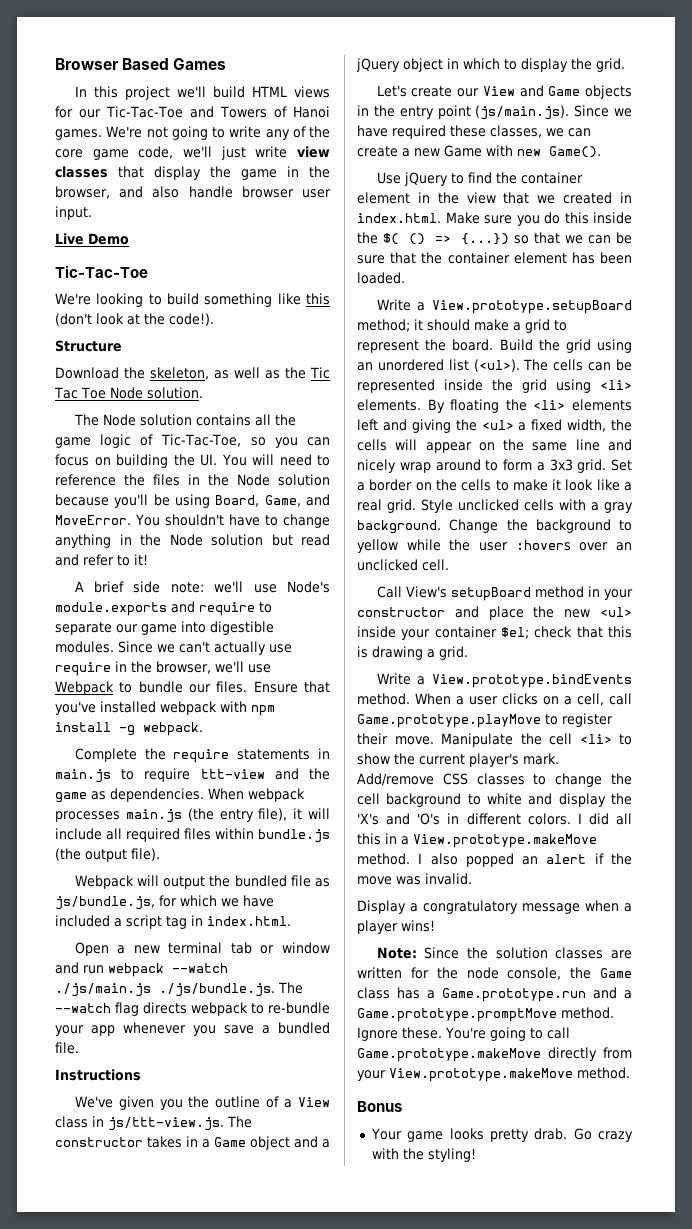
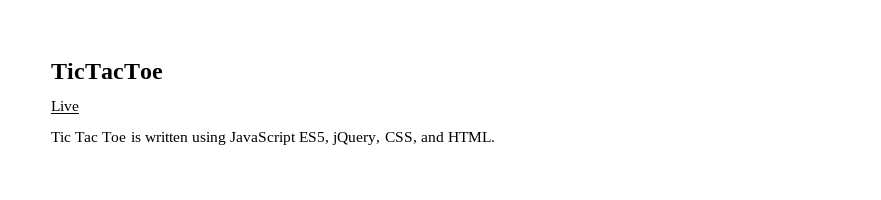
[55,58,227,70] [74,86,331,100] [55,106,330,118] [55,126,330,140] [55,146,330,160] [55,166,330,180] [55,186,331,199] [55,206,92,220] [55,233,129,245] [55,265,148,278] [55,293,330,307] [55,313,214,326] [55,340,122,352] [55,367,330,380] [54,387,203,399] [73,414,296,426] [55,434,330,448] [55,454,330,468] [55,474,330,486] [55,494,330,508] [55,514,330,528] [55,534,330,548] [55,554,148,566] [74,581,330,593] [55,601,272,616] [55,621,274,635] [55,641,292,655] [55,661,271,676] [55,681,330,695] [55,701,275,716] [55,722,203,736] [74,748,331,763] [55,768,330,783] [55,788,305,803] [55,808,330,823] [55,828,330,843] [55,848,160,862] [74,875,330,889] [55,895,274,910] [55,915,291,929] [74,942,330,956] [55,962,228,977] [55,982,303,997] [55,1002,330,1016] [55,1022,330,1036] [55,1042,79,1054] [55,1069,141,1081] [74,1096,330,1110] [55,1116,252,1131] [55,1136,330,1150] [356,58,625,72] [376,85,632,99] [357,105,632,120] [357,125,591,139] [357,145,601,158] [376,172,583,186] [357,192,632,204] [357,212,632,226] [357,232,632,245] [357,252,632,264] [357,272,405,284] [376,299,632,314] [357,319,567,333] [357,339,632,353] [357,359,632,372] [357,379,632,393] [357,399,632,413] [357,419,632,433] [357,439,632,453] [357,459,632,473] [357,479,632,491] [357,499,633,513] [357,519,632,534] [357,539,632,553] [357,559,449,571] [376,586,633,601] [357,606,632,620] [357,626,632,640] [357,646,468,660] [376,673,632,688] [357,693,632,706] [357,713,613,728] [357,733,632,747] [357,753,559,767] [357,773,632,787] [357,793,632,807] [357,813,632,825] [357,833,597,848] [357,853,632,867] [357,873,472,885] [357,900,632,914] [357,920,435,934] [376,947,632,959] [357,967,632,980] [357,987,632,1002] [357,1007,614,1022] [357,1027,570,1041] [357,1047,632,1062] [357,1067,630,1082] [357,1101,402,1112] [370,1128,633,1142] [371,1148,476,1162] Browser Based Games // In this project we'll build HTML views for our Tic-Tac-Toe and Towers of Hanoi games. We're not going to write any of the core game code, we'll just write view classes that display the game in the browser, and also handle browser user input. // Live Demo // Tic-Tac-Toe // We're looking to build something like this (don't look at the code!). // Structure // Download the skeleton, as well as the Tic Tac Toe Node solution. // The Node solution contains all the game logic of Tic-Tac-Toe, so you can focus on building the UI. You will need to reference the files in the Node solution because you'll be using Board, Game, and MoveError. You shouldn't have to change anything in the Node solution but read and refer to it! // A brief side note: we'll use Node's module.exports and require to separate our game into digestible modules. Since we can't actually use require in the browser, we'll use Webpack to bundle our files. Ensure that you've installed webpack with npm install -g webpack. // Complete the require statements in main.js to require ttt-view and the game as dependencies. When webpack processes main.js (the entry file), it will include all required files within bundle.js (the output file). // Webpack will output the bundled file as js/bundle.js, for which we have included a script tag in index.html. // Open a new terminal tab or window and run webpack --watch ./js/main.js ./js/bundle.js. The --watch flag directs webpack to re-bundle your app whenever you save a bundled file. // Instructions // We've given you the outline of a View class in js/ttt-view.js. The constructor takes in a Game object and a jQuery object in which to display the grid. // Let's create our View and Game objects in the entry point (js/main.js). Since we have required these classes, we can create a new Game with new Game(). // Use jQuery to find the container element in the view that we created in index.html. Make sure you do this inside the $( () => {...}) so that we can be sure that the container element has been loaded. // Write a View.prototype.setupBoard method; it should make a grid to represent the board. Build the grid using an unordered list (<ul>). The cells can be represented inside the grid using <li> elements. By floating the <li> elements left and giving the <ul> a fixed width, the cells will appear on the same line and nicely wrap around to form a 3x3 grid. Set a border on the cells to make it look like a real grid. Style unclicked cells with a gray background. Change the background to yellow while the user :hovers over an unclicked cell. // Call View's setupBoard method in your constructor and place the new <ul> inside your container $el; check that this is drawing a grid. // Write a View.prototype.bindEvents method. When a user clicks on a cell, call Game.prototype.playMove to register their move. Manipulate the cell <li> to show the current player's mark. Add/remove CSS classes to change the cell background to white and display the 'X's and 'O's in different colors. I did all this in a View.prototype.makeMove method. I also popped an alert if the move was invalid. // Display a congratulatory message when a player wins! // Note: Since the solution classes are written for the node console, the Game class has a Game.prototype.run and a Game.prototype.promptMove method. Ignore these. You're going to call Game.prototype.makeMove directly from your View.prototype.makeMove method. // Bonus // Your game looks pretty drab. Go crazy with the styling! -> [51,63,163,79] [51,101,79,111] [51,132,496,145] TicTacToe // Live // Tic Tac Toe is written using JavaScript ES5, jQuery, CSS, and HTML.

